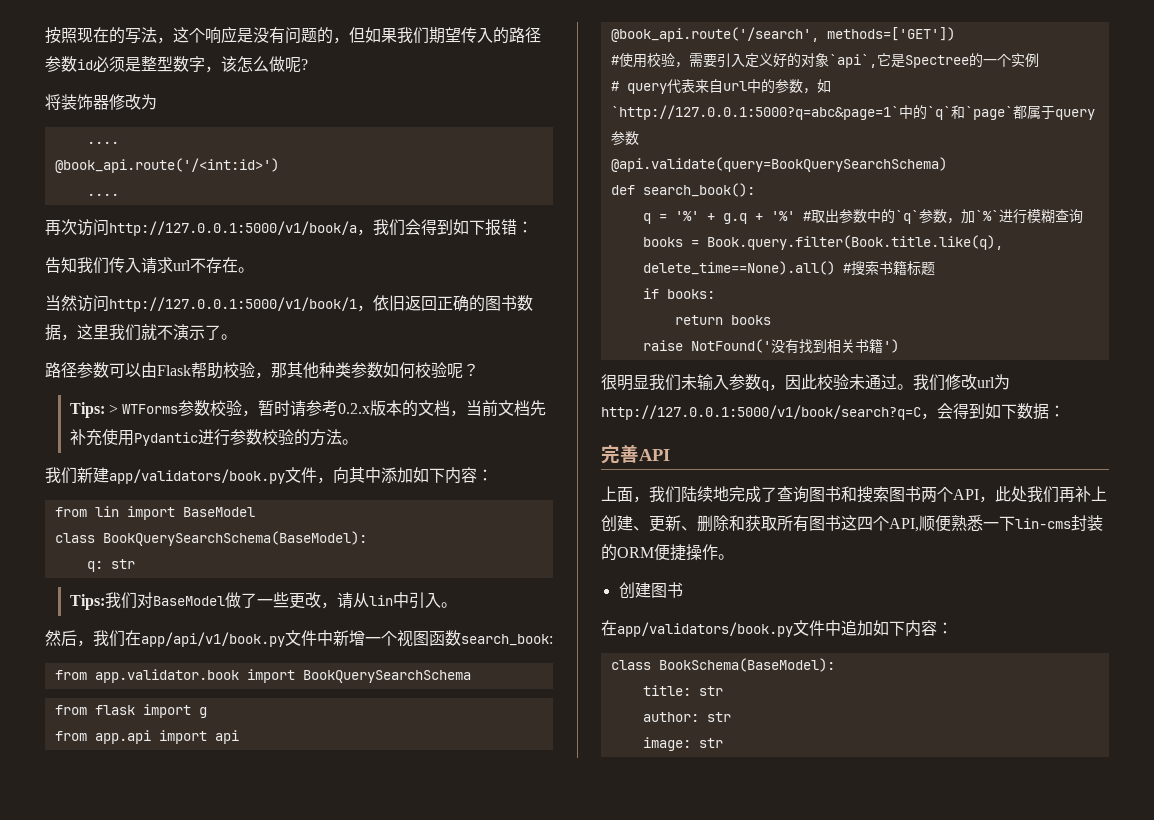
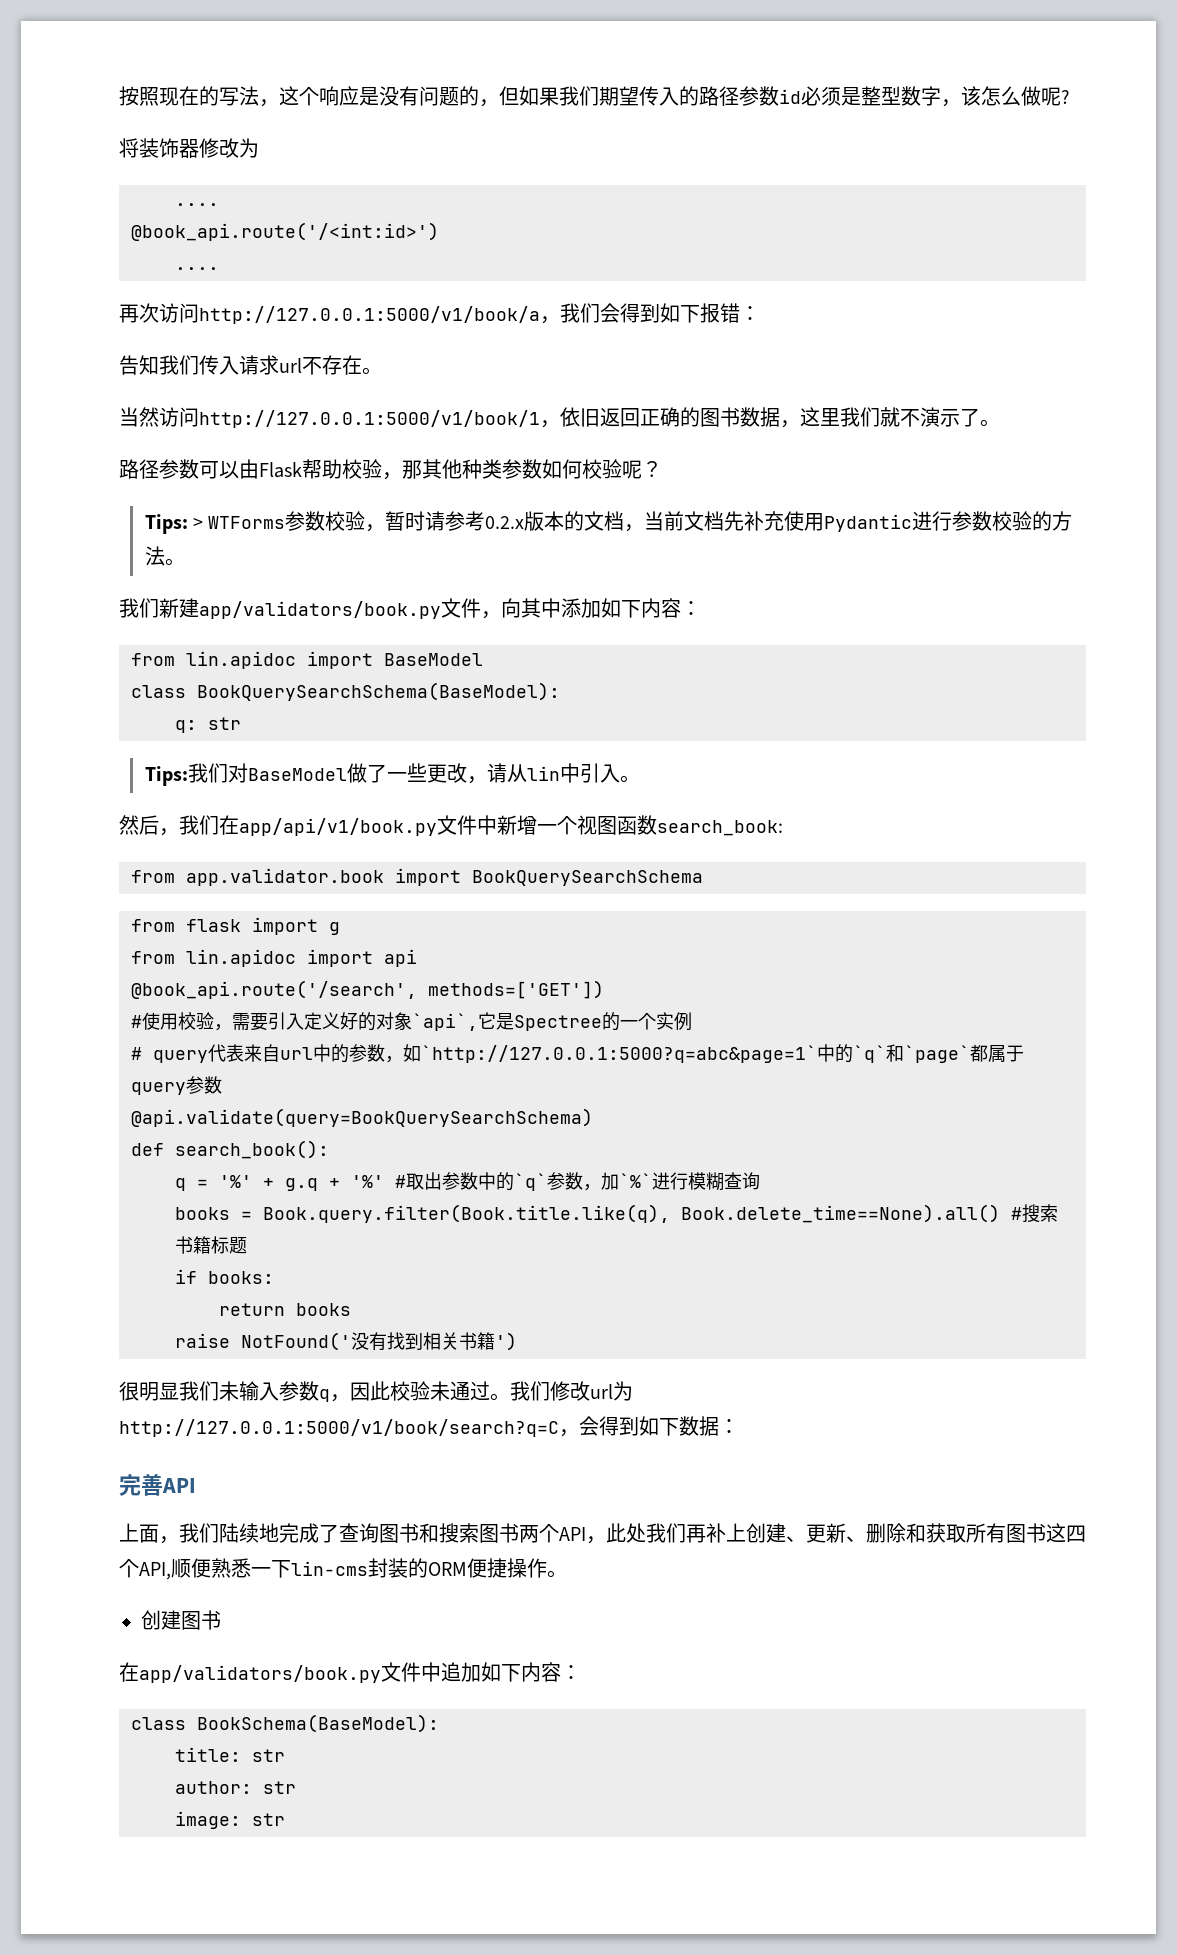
[94,506,119,517] lin -> [186,651,296,669] lin.apidoc
[94,730,151,744] app.api -> [186,949,296,967] lin.apidoc
[642,261,835,275] delete_time==None).all() -> [681,1204,1000,1223] Book.delete_time==None).all()

